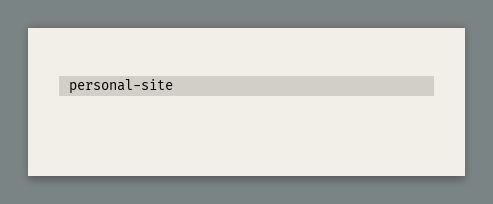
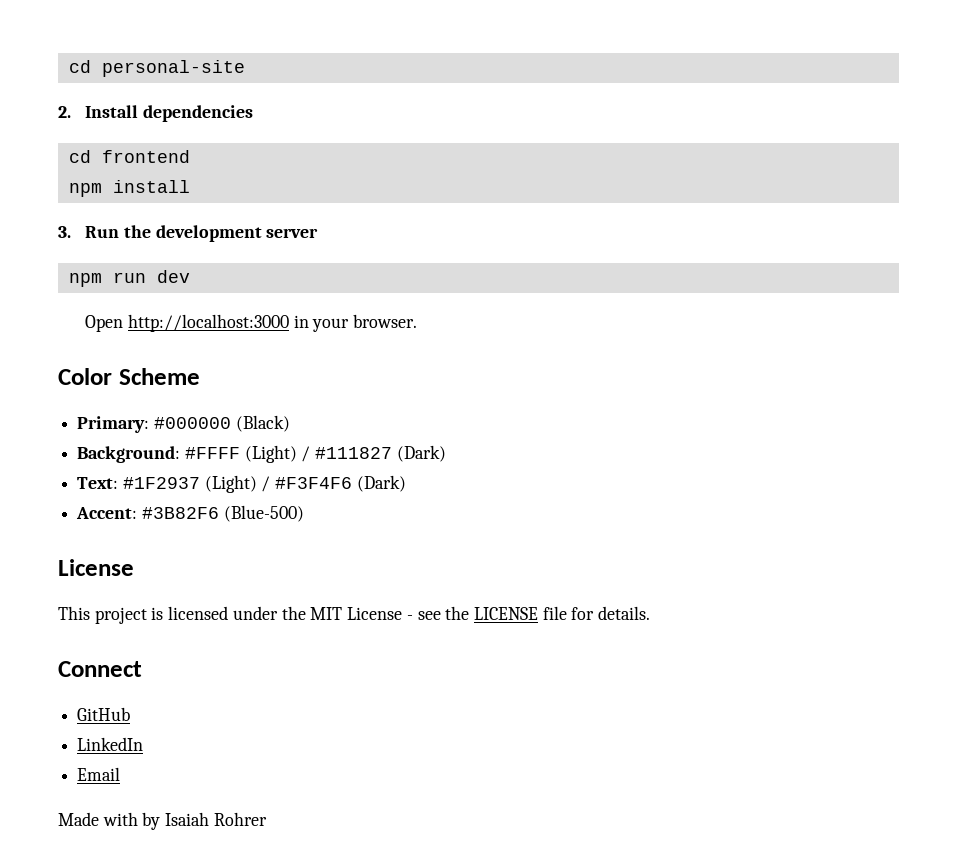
(68, 86) none -> [68,60,91,73] cd
(173, 86) none -> [58,105,253,122] [68,150,190,163] [68,180,190,197] [58,225,319,242] [68,270,190,287] [85,314,418,332] [58,368,200,385] [77,415,290,433] [77,445,446,463] [77,475,406,493] [76,505,304,522] [58,559,134,576] [58,606,651,624] [58,661,142,677] [77,707,131,721] [77,737,144,751] [77,767,121,781] [58,812,267,830] // 2. Install dependencies // cd frontend // npm install // 3. Run the development server // npm run dev // Open http://localhost:3000 in your browser. // Color Scheme // Primary: #000000 (Black) // Background: #FFFF (Light) / #111827 (Dark) // Text: #1F2937 (Light) / #F3F4F6 (Dark) // Accent: #3B82F6 (Blue-500) // License // This project is licensed under the MIT License - see the LICENSE file for details. // Connect // GitHub // LinkedIn // Email // Made with by Isaiah Rohrer

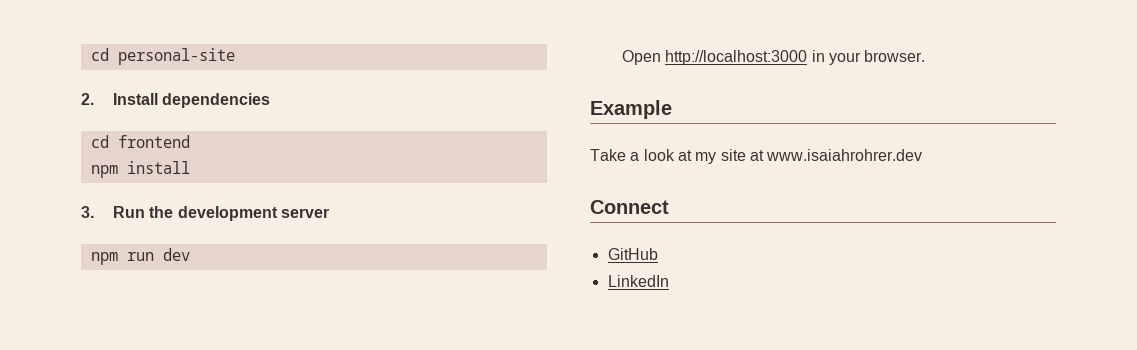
[58,368,200,385] [77,415,290,433] [77,445,446,463] [77,475,406,493] [76,505,304,522] [58,559,134,576] [58,606,651,624] [58,661,142,677] [77,707,131,721] [77,737,144,751] [77,767,121,781] [58,812,267,830] Color Scheme // Primary: #000000 (Black) // Background: #FFFF (Light) / #111827 (Dark) // Text: #1F2937 (Light) / #F3F4F6 (Dark) // Accent: #3B82F6 (Blue-500) // License // This project is licensed under the MIT License - see the LICENSE file for details. // Connect // GitHub // LinkedIn // Email // Made with by Isaiah Rohrer -> [590,100,672,119] [590,149,923,164] [590,200,669,214] [607,248,658,260] [607,275,669,287] Example // Take a look at my site at www.isaiahrohrer.dev // Connect // GitHub // LinkedIn

